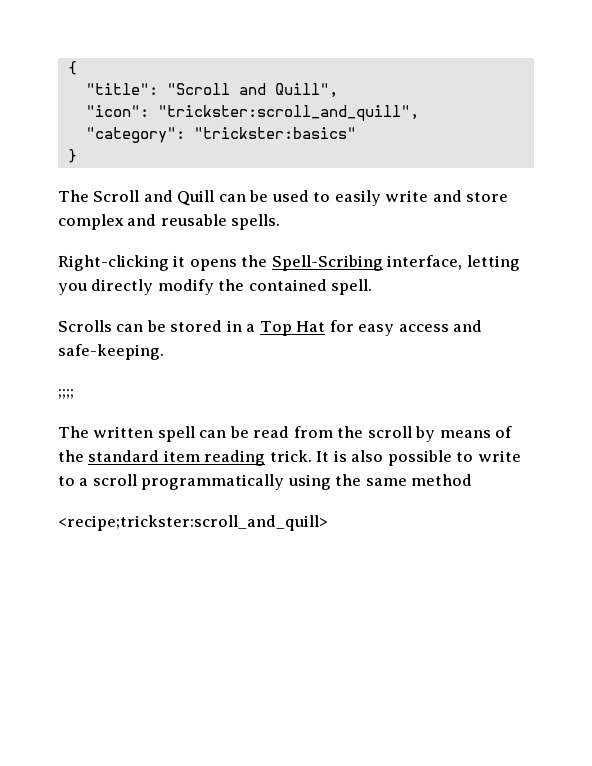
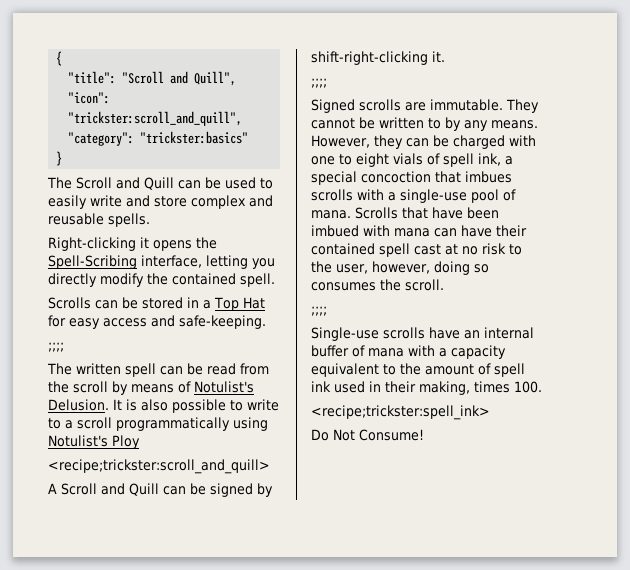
[58,450,312,466] the standard item reading trick. -> [194,381,254,393] [48,399,109,411] Notulist's Delusion.
[335,474,473,486] [58,515,328,531] the same method // <recipe;trickster:scroll_and_quill> -> [48,435,140,449] [48,459,270,474] [48,483,273,497] [311,51,445,65] [311,78,327,88] [311,99,539,113] [311,117,538,131] [311,135,536,149] [311,153,513,167] [311,171,512,185] [311,189,516,203] [311,207,499,219] [311,225,527,237] [311,243,522,257] [311,261,489,275] [311,279,444,291] [311,306,327,316] [311,327,534,341] [311,345,506,359] [311,363,525,377] [311,381,542,395] [311,405,490,420] [311,429,424,441] Notulist's Ploy // <recipe;trickster:scroll_and_quill> // A Scroll and Quill can be signed by shift-right-clicking it. // ;;;; // Signed scrolls are immutable. They cannot be written to by any means. However, they can be charged with one to eight vials of spell ink, a special concoction that imbues scrolls with a single-use pool of mana. Scrolls that have been imbued with mana can have their contained spell cast at no risk to the user, however, doing so consumes the scroll. // ;;;; // Single-use scrolls have an internal buffer of mana with a capacity equivalent to the amount of spell ink used in their making, times 100. // <recipe;trickster:spell_ink> // Do Not Consume!

